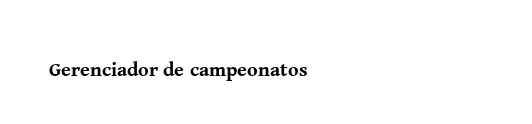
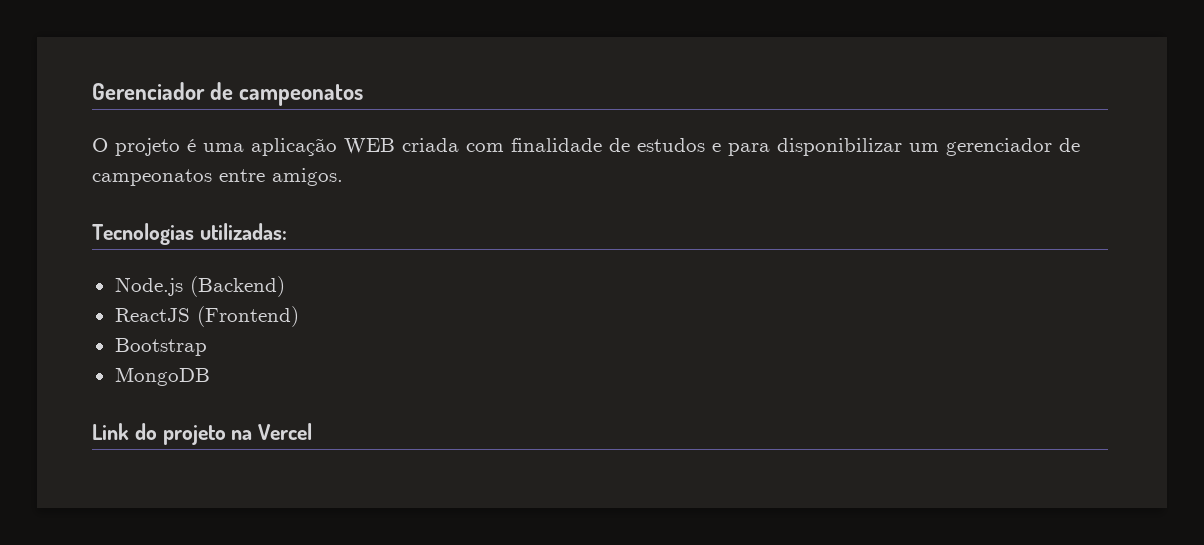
(308, 72) none -> [92,138,1080,156] [92,168,343,186] [92,223,287,245] [114,276,285,297] [114,306,299,327] [114,338,207,356] [114,367,210,386] [92,423,313,445] // O projeto é uma aplicação WEB criada com finalidade de estudos e para disponibilizar um gerenciador de campeonatos entre amigos. // Tecnologias utilizadas: // Node.js (Backend) // ReactJS (Frontend) // Bootstrap // MongoDB // Link do projeto na Vercel

